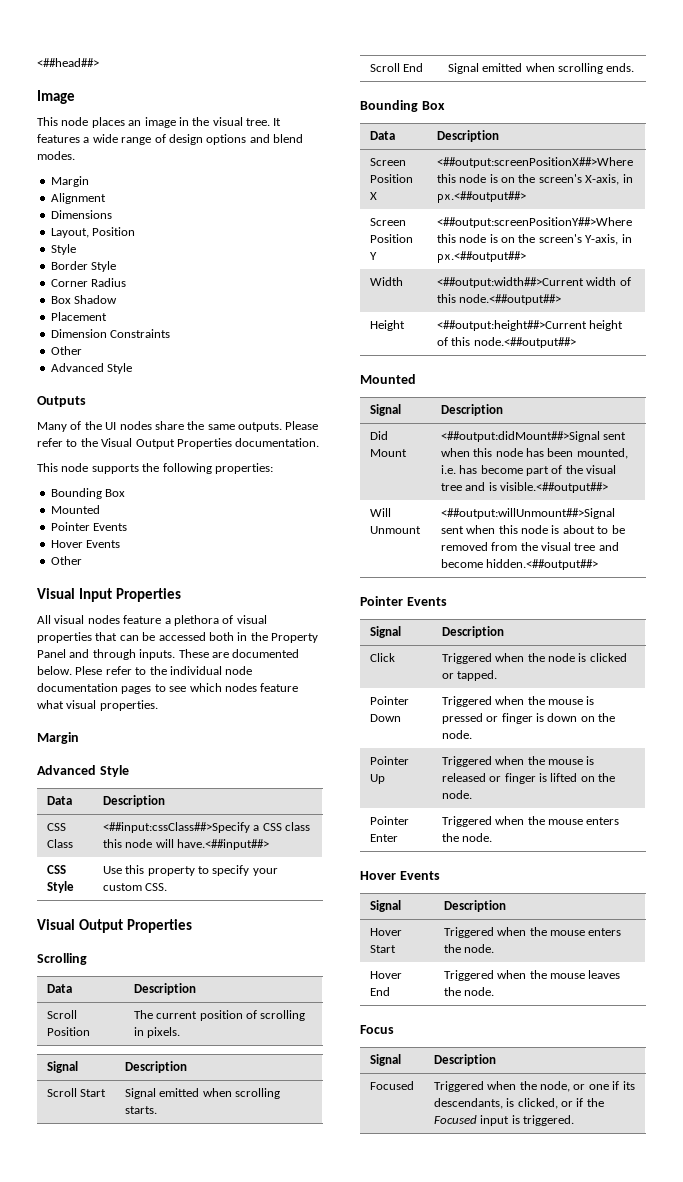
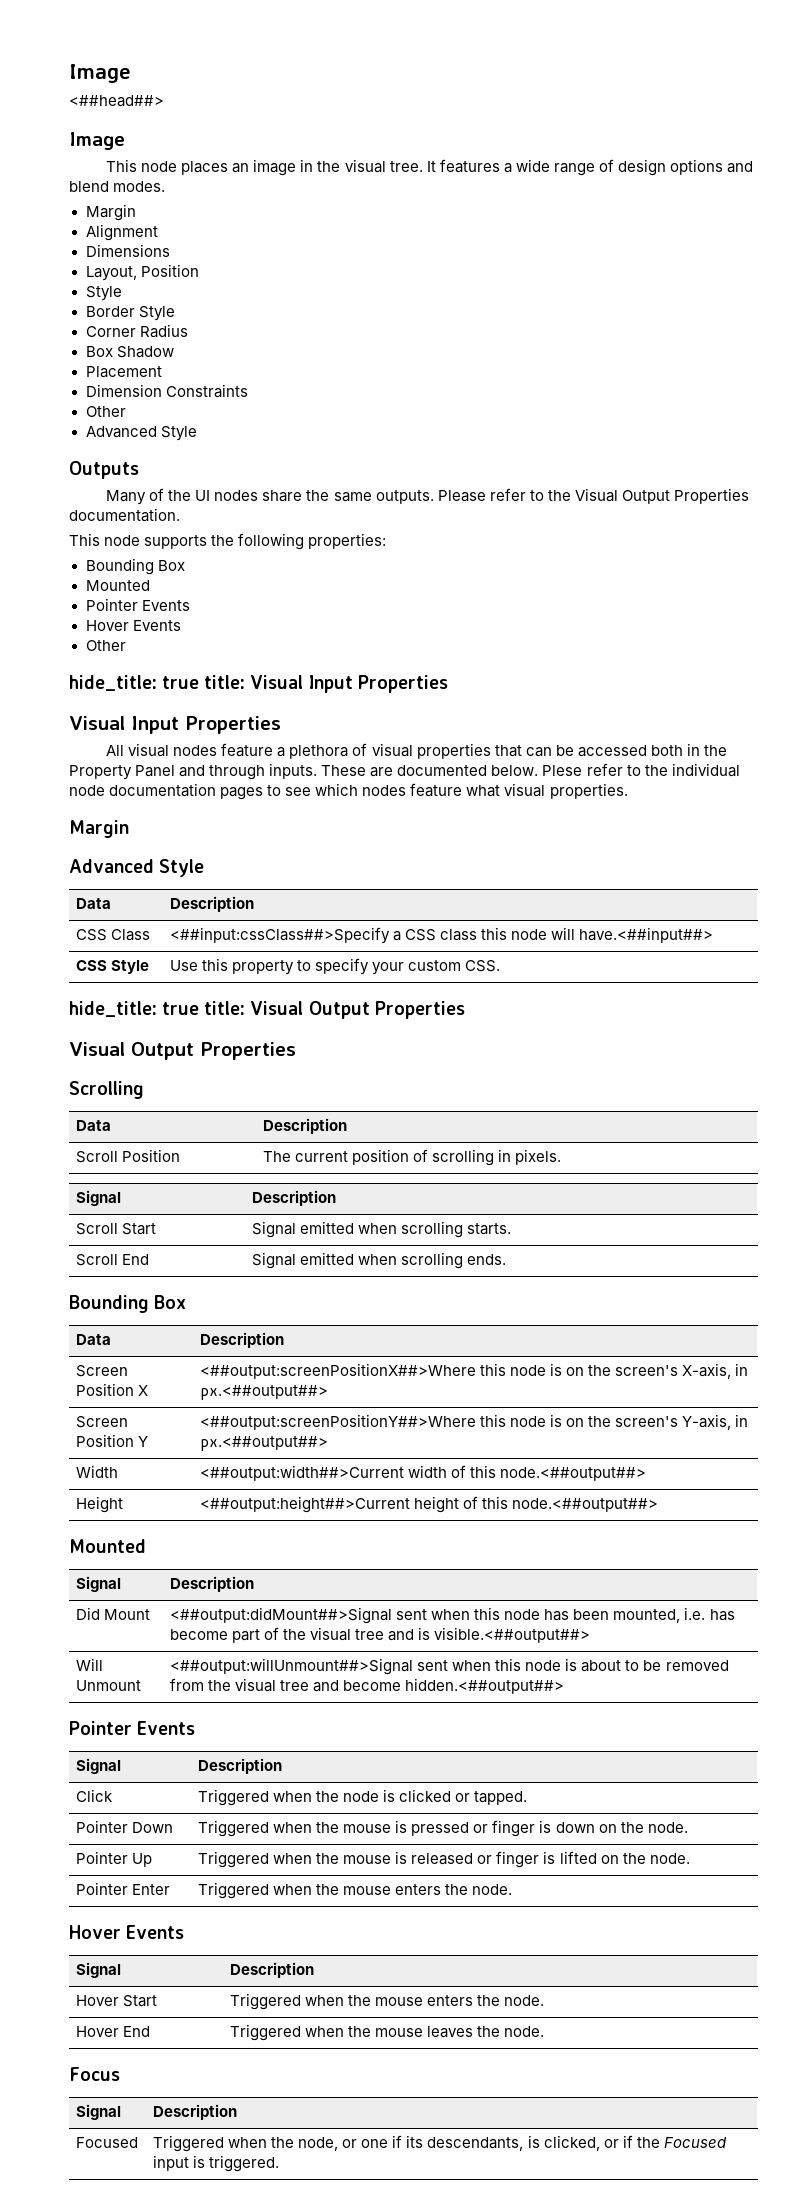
(37, 62) none -> [69,64,131,83] Image //
(82, 560) none -> [69,675,448,693] // hide_title: true title: Visual Input Properties
(168, 887) none -> [69,1001,465,1019] // hide_title: true title: Visual Output Properties

